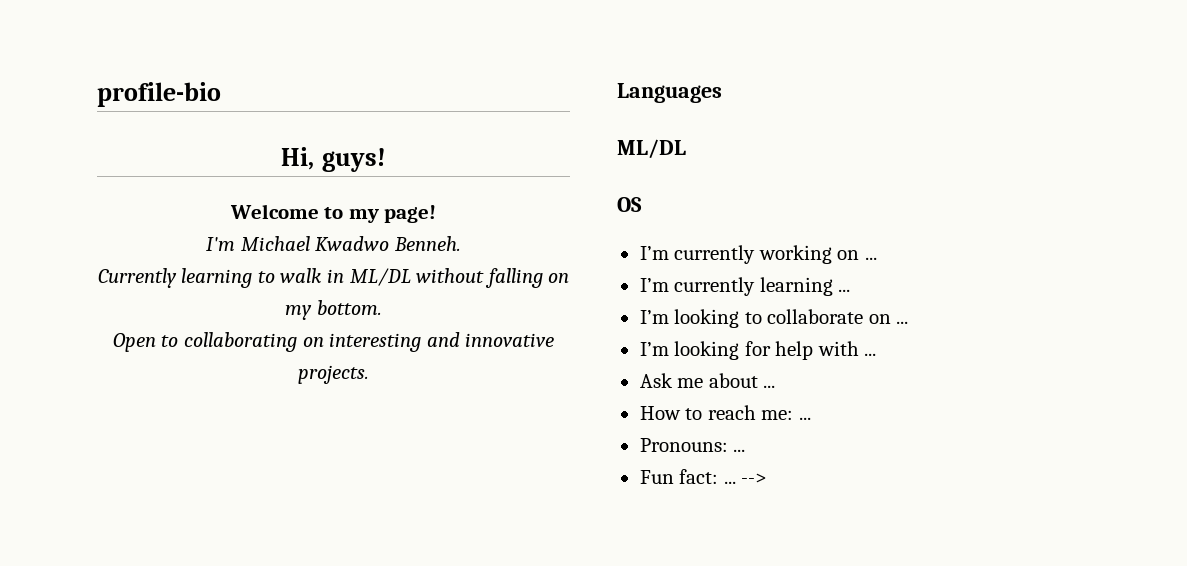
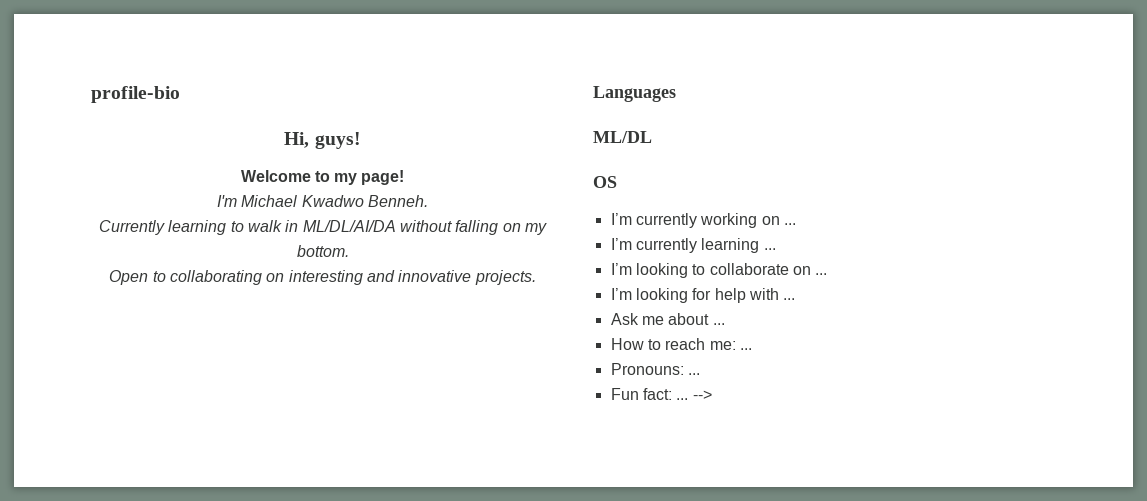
[349,268,411,286] ML/DL -> [302,220,396,232] ML/DL/AI/DA

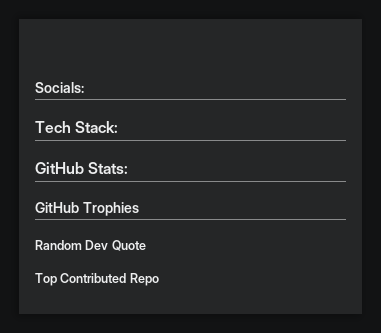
[91,86,180,103] [284,132,361,149] [240,170,405,185] [217,195,428,207] [99,220,547,235] [296,245,349,257] [109,270,536,285] [593,86,676,102] [593,131,652,143] [593,176,617,188] [610,213,796,228] [610,238,776,253] [610,263,828,278] [610,288,796,303] [610,313,725,325] [610,338,752,350] [610,363,700,375] [610,388,712,400] profile-bio // Hi, guys! // Welcome to my page! // I'm Michael Kwadwo Benneh. // Currently learning to walk in ML/DL/AI/DA without falling on my bottom. // Open to collaborating on interesting and innovative projects. // Languages // ML/DL // OS // I’m currently working on ... // I’m currently learning ... // I’m looking to collaborate on ... // I’m looking for help with ... // Ask me about ... // How to reach me: ... // Pronouns: ... // Fun fact: ... --> -> [35,82,84,93] [35,121,119,133] [35,162,129,174] [35,202,139,216] [35,240,146,251] [35,273,159,286] Socials: // Tech Stack: // GitHub Stats: // GitHub Trophies // Random Dev Quote // Top Contributed Repo

